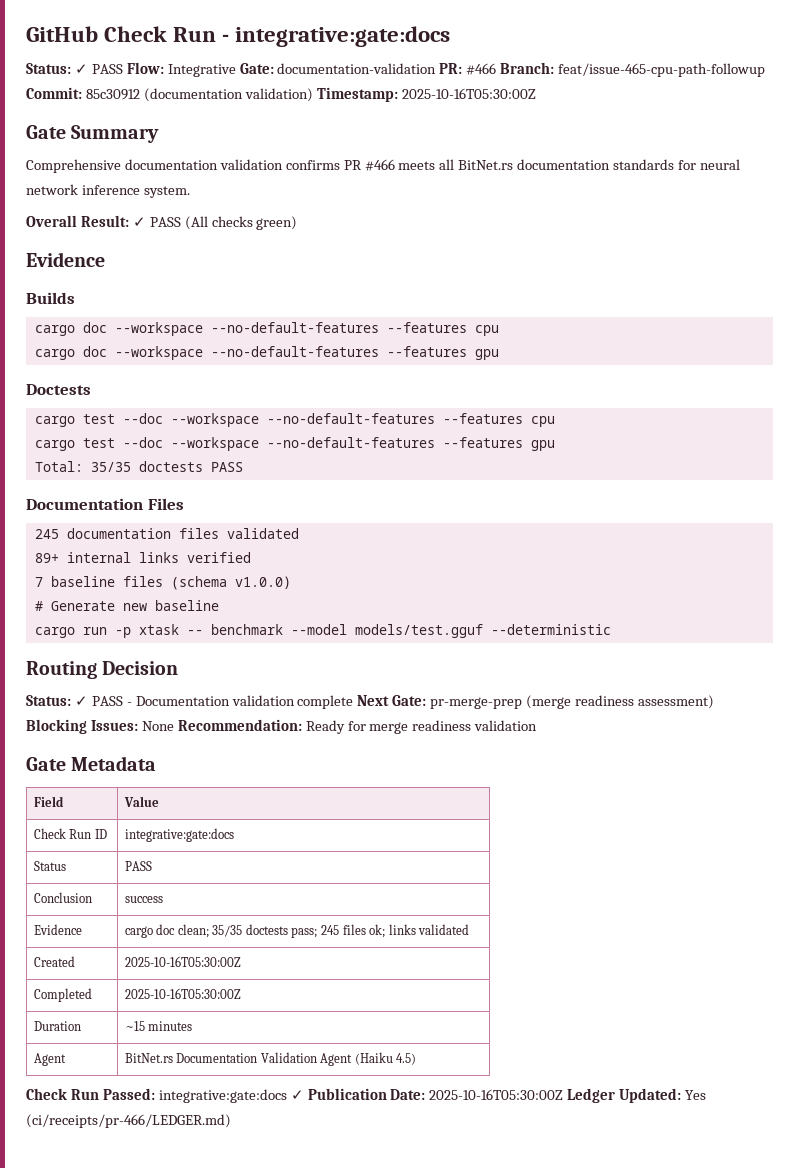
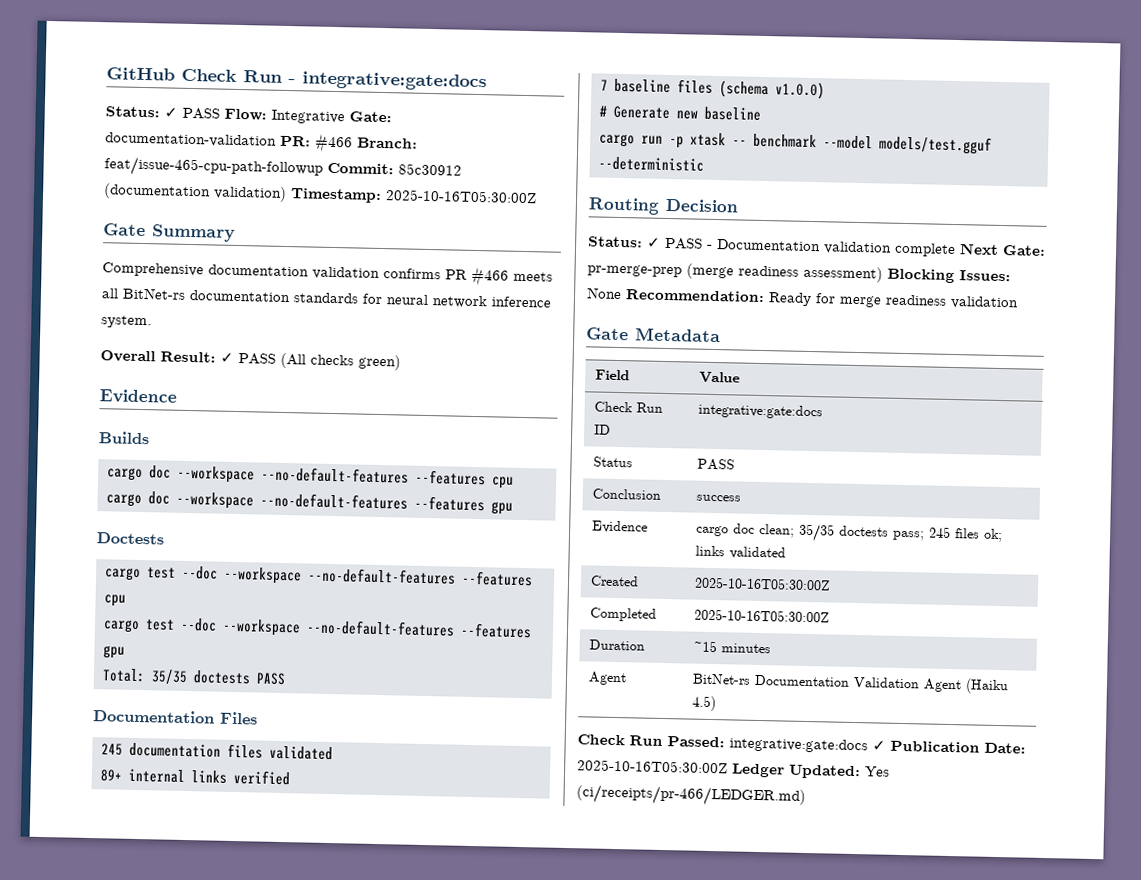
[458,160,514,170] BitNet.rs -> [122,287,186,300] BitNet-rs
[124,1053,173,1063] BitNet.rs -> [692,673,752,685] BitNet-rs

